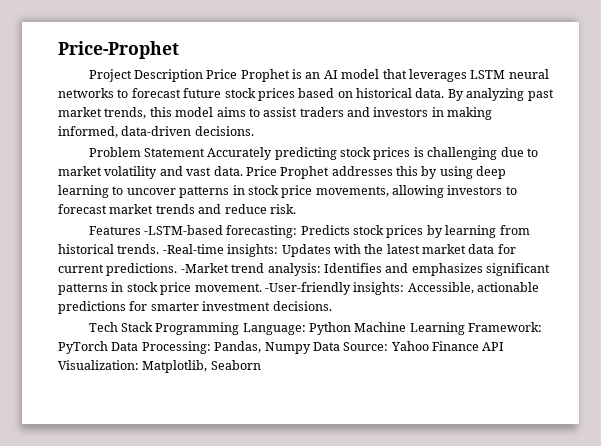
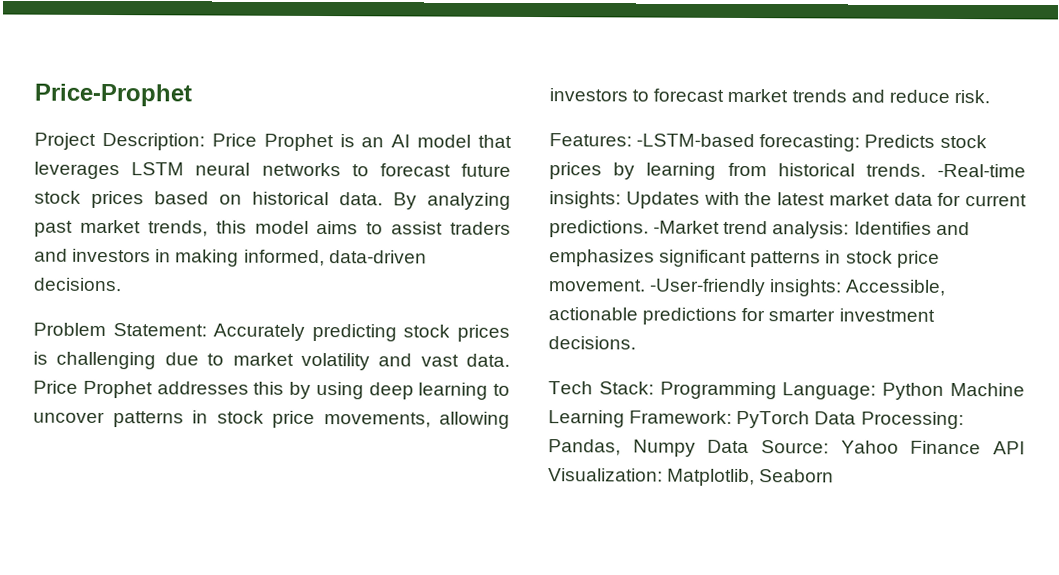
[133,69,203,82] Description -> [101,132,205,151] Description:
[143,148,205,157] Statement -> [112,323,207,337] Statement:
[88,226,141,235] Features -> [549,133,632,147] Features:
[120,322,153,332] Stack -> [598,381,654,395] Stack:

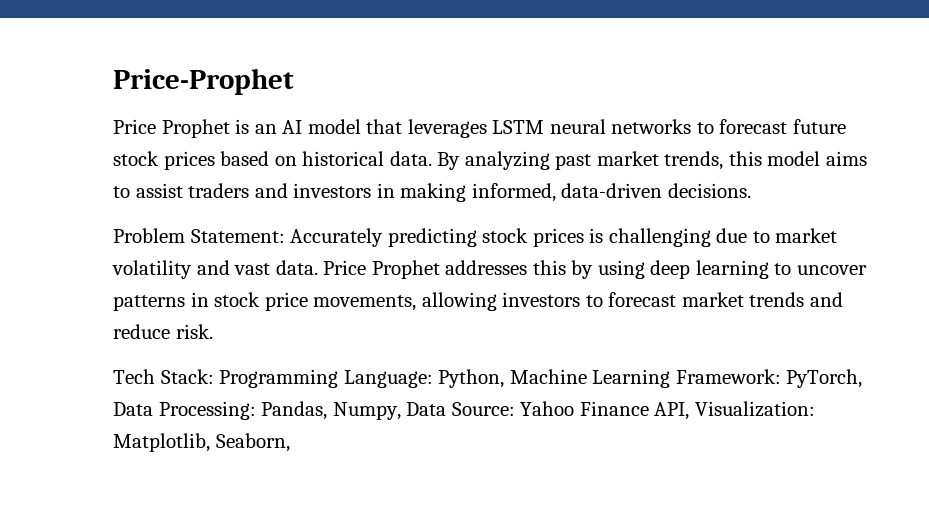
[34,132,205,151] Project Description: -> (294, 81) none
[549,133,987,152] [549,162,1026,180] [549,191,1027,209] [549,220,970,239] [549,249,940,268] [548,278,947,297] [548,307,935,325] [548,336,636,350] // Features: -LSTM-based forecasting: Predicts stock prices by learning from historical trends. -Real-time insights: Updates with the latest market data for current predictions. -Market trend analysis: Identifies and emphasizes significant patterns in stock price movement. -User-friendly insights: Accessible, actionable predictions for smarter investment decisions. -> (213, 331) none
[882,382,945,400] Python -> [438,369,505,388] Python,
[736,410,811,429] PyTorch -> [786,369,863,388] PyTorch,
[632,439,696,457] Numpy -> [332,402,401,420] Numpy,
[993,441,1026,455] API -> [654,402,690,420] API,
[759,469,835,483] Seaborn -> [215,433,290,452] Seaborn,

